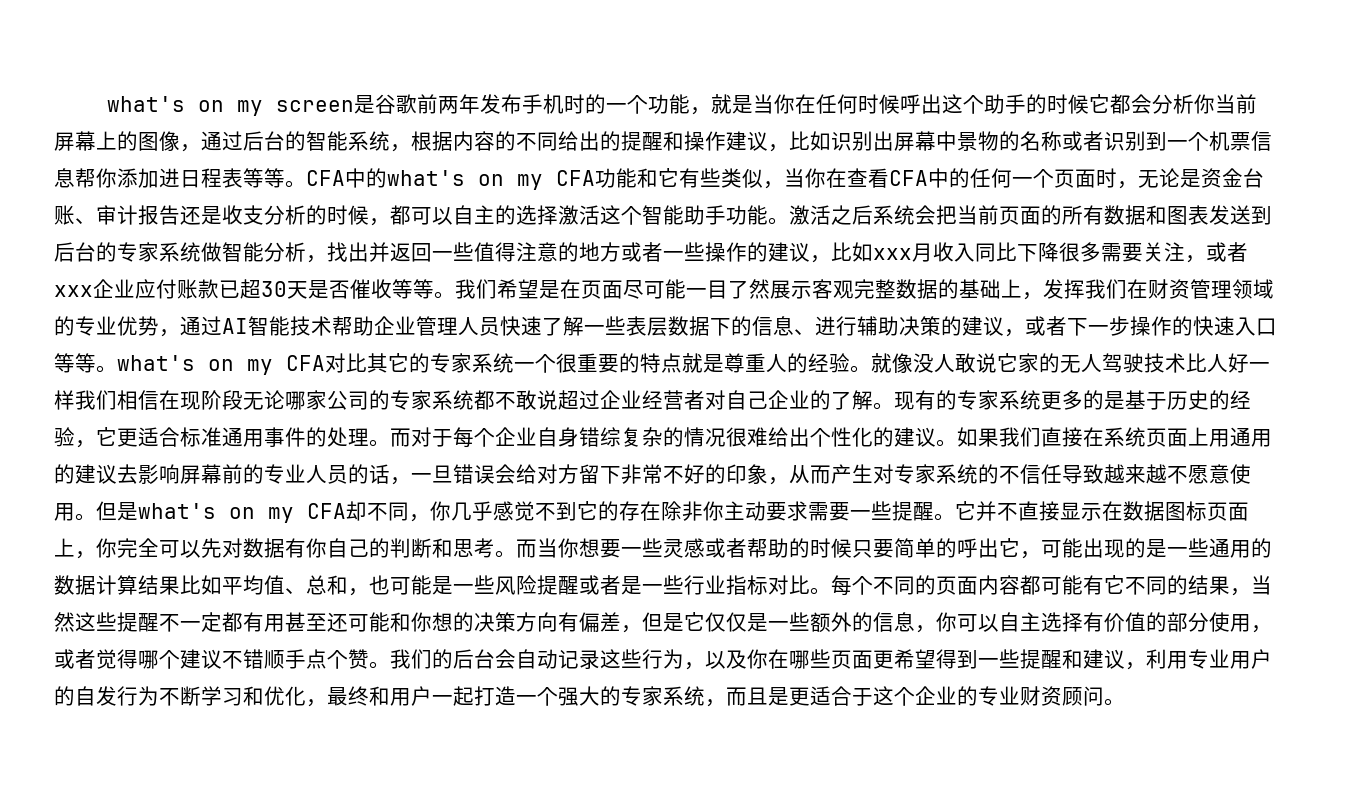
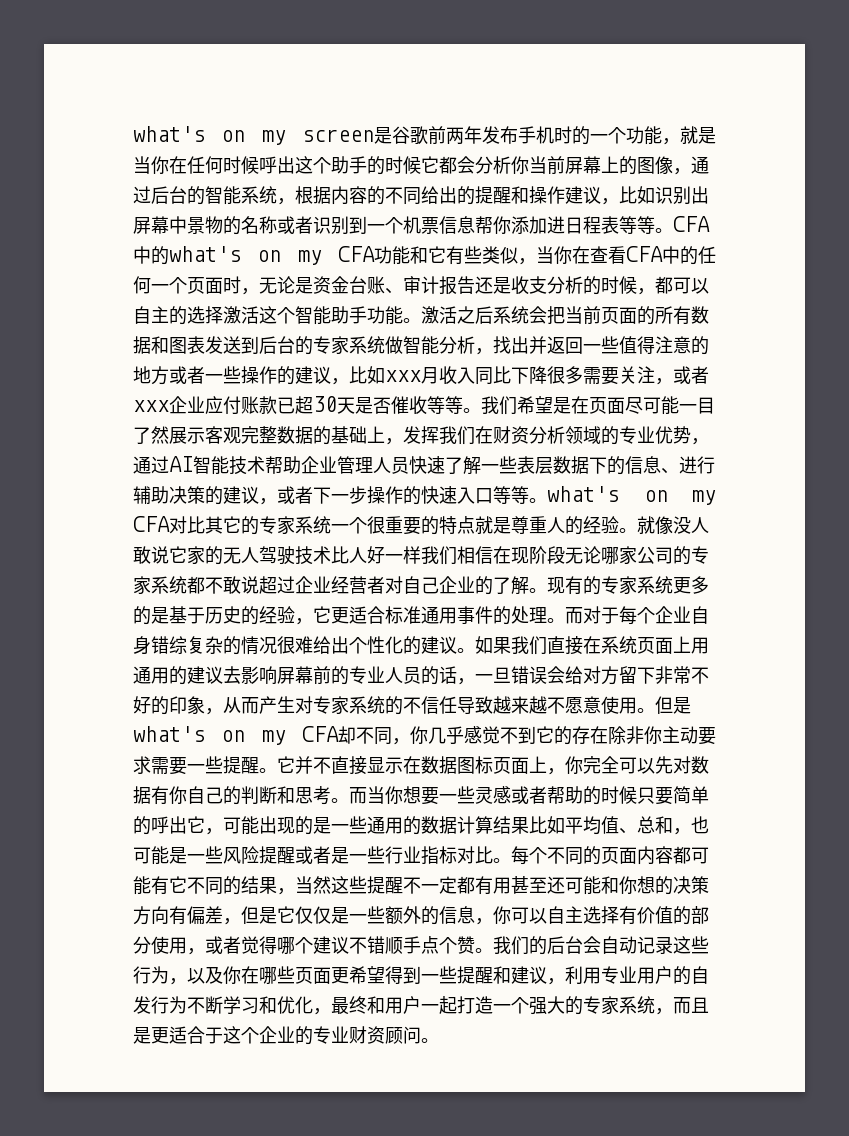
[1190,279,1232,299] 管理 -> [529,426,565,444] 分析

